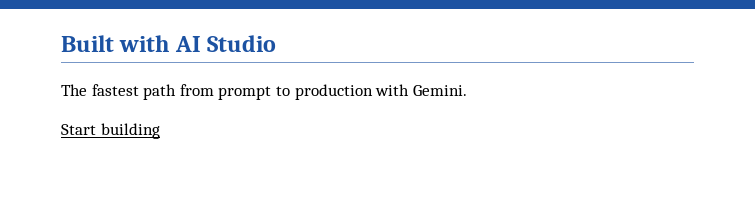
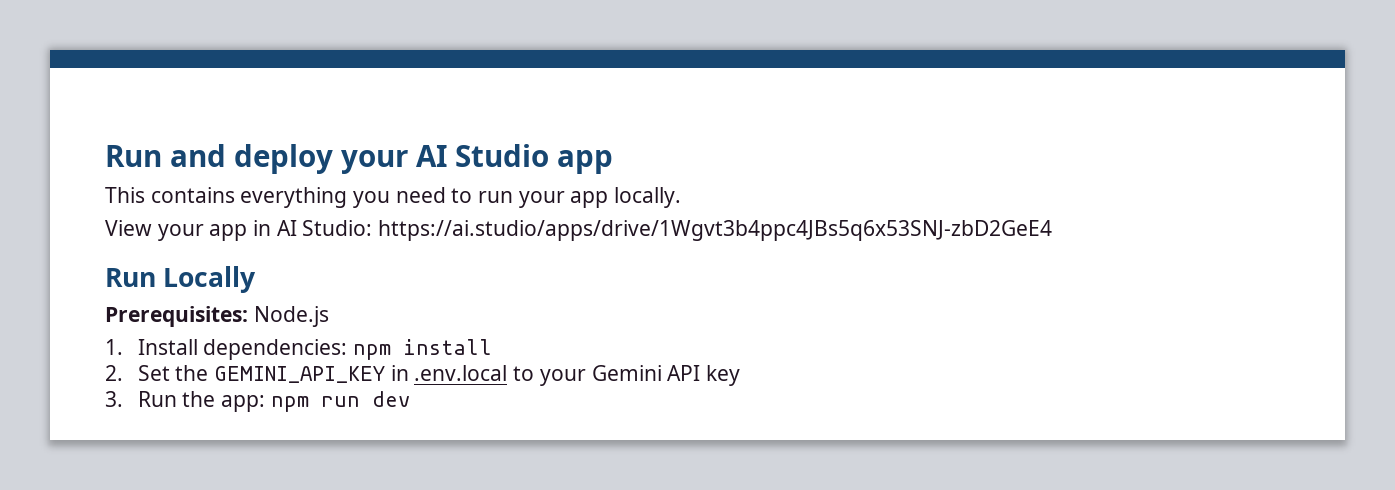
[61,35,277,52] [61,84,467,100] [61,123,160,139] Built with AI Studio // The fastest path from prompt to production with Gemini. // Start building -> [105,144,613,174] [105,187,682,208] [105,220,1053,241] [105,266,257,293] [105,306,329,327] [105,339,493,360] [105,365,740,386] [105,391,410,412] Run and deploy your AI Studio app // This contains everything you need to run your app locally. // View your app in AI Studio: https://ai.studio/apps/drive/1Wgvt3b4ppc4JBs5q6x53SNJ-zbD2GeE4 // Run Locally // Prerequisites: Node.js // 1. Install dependencies: npm install // 2. Set the GEMINI_API_KEY in .env.local to your Gemini API key // 3. Run the app: npm run dev

